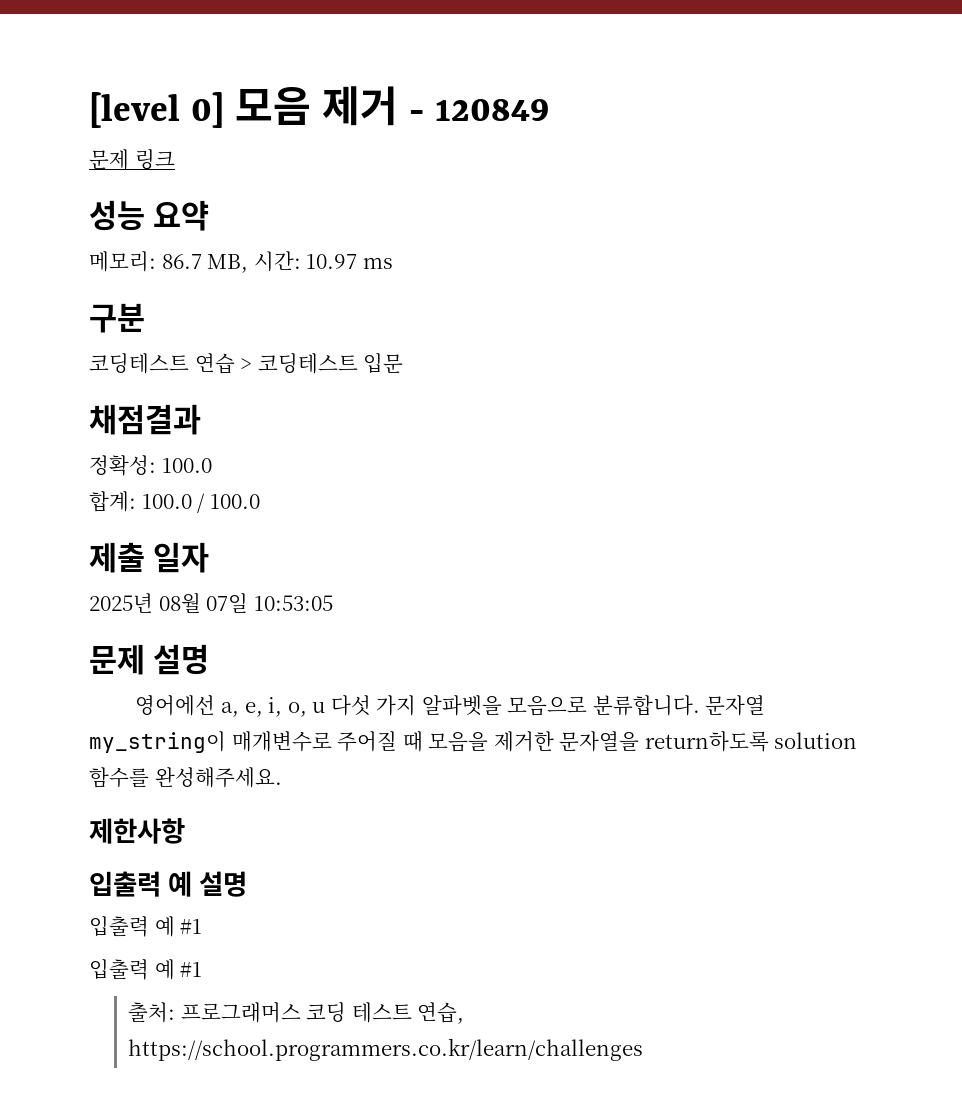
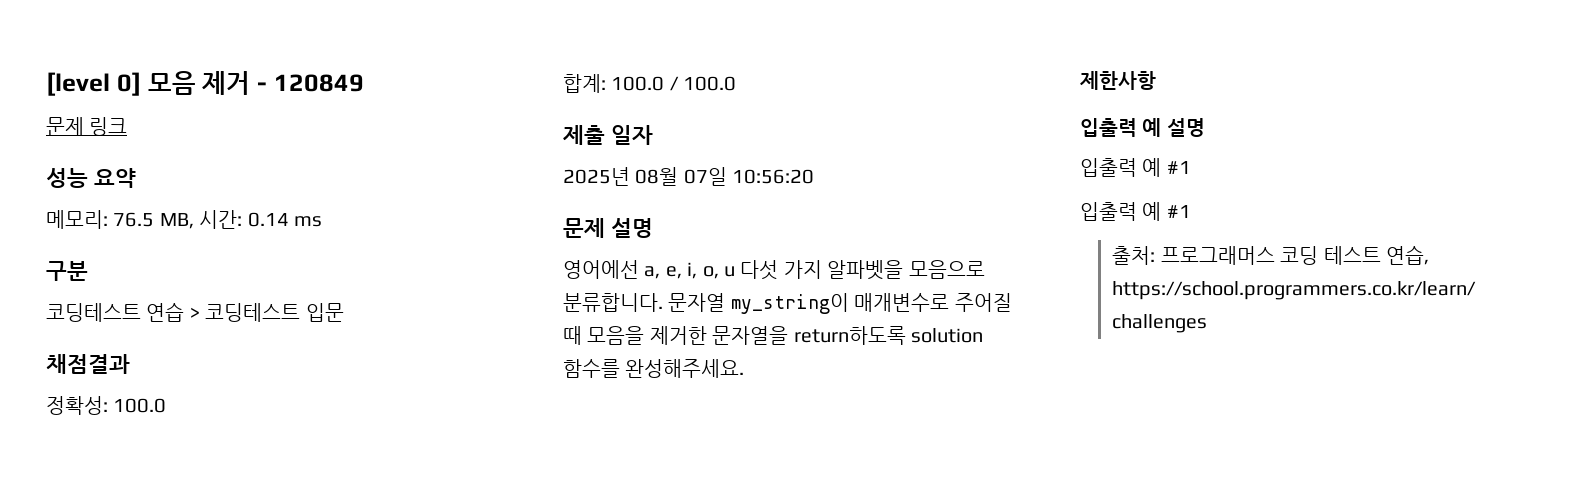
[161,254,202,269] 86.7 -> [113,212,155,227] 76.5
[306,254,358,269] 10.97 -> [247,212,289,227] 0.14
[253,595,333,611] 10:53:05 -> [732,169,815,184] 10:56:20

